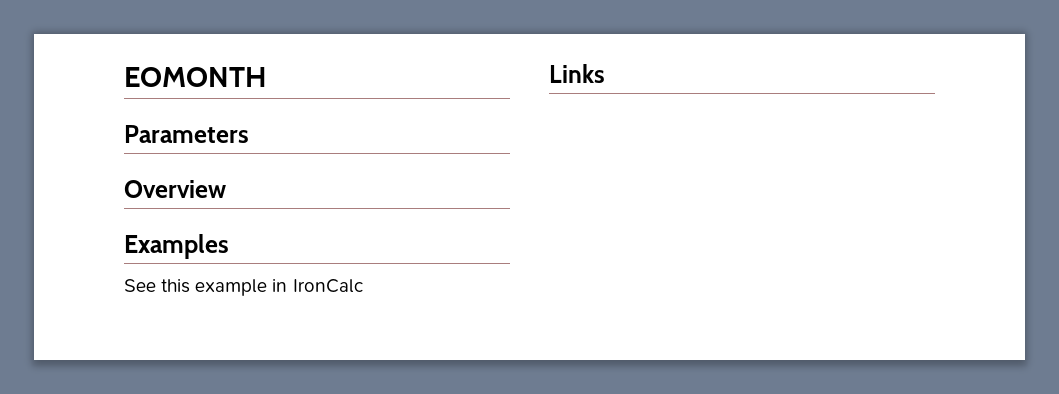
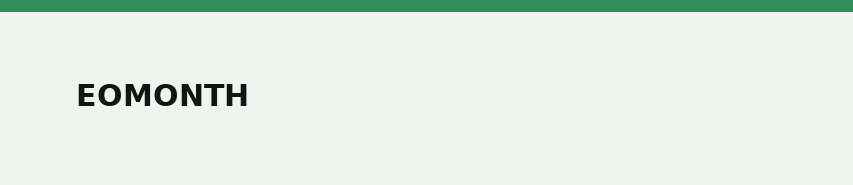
[124,125,249,143] [124,180,226,198] [124,234,229,259] [124,279,363,296] [549,64,605,83] // Parameters // Overview // Examples // See this example in IronCalc // Links -> (249, 95) none

